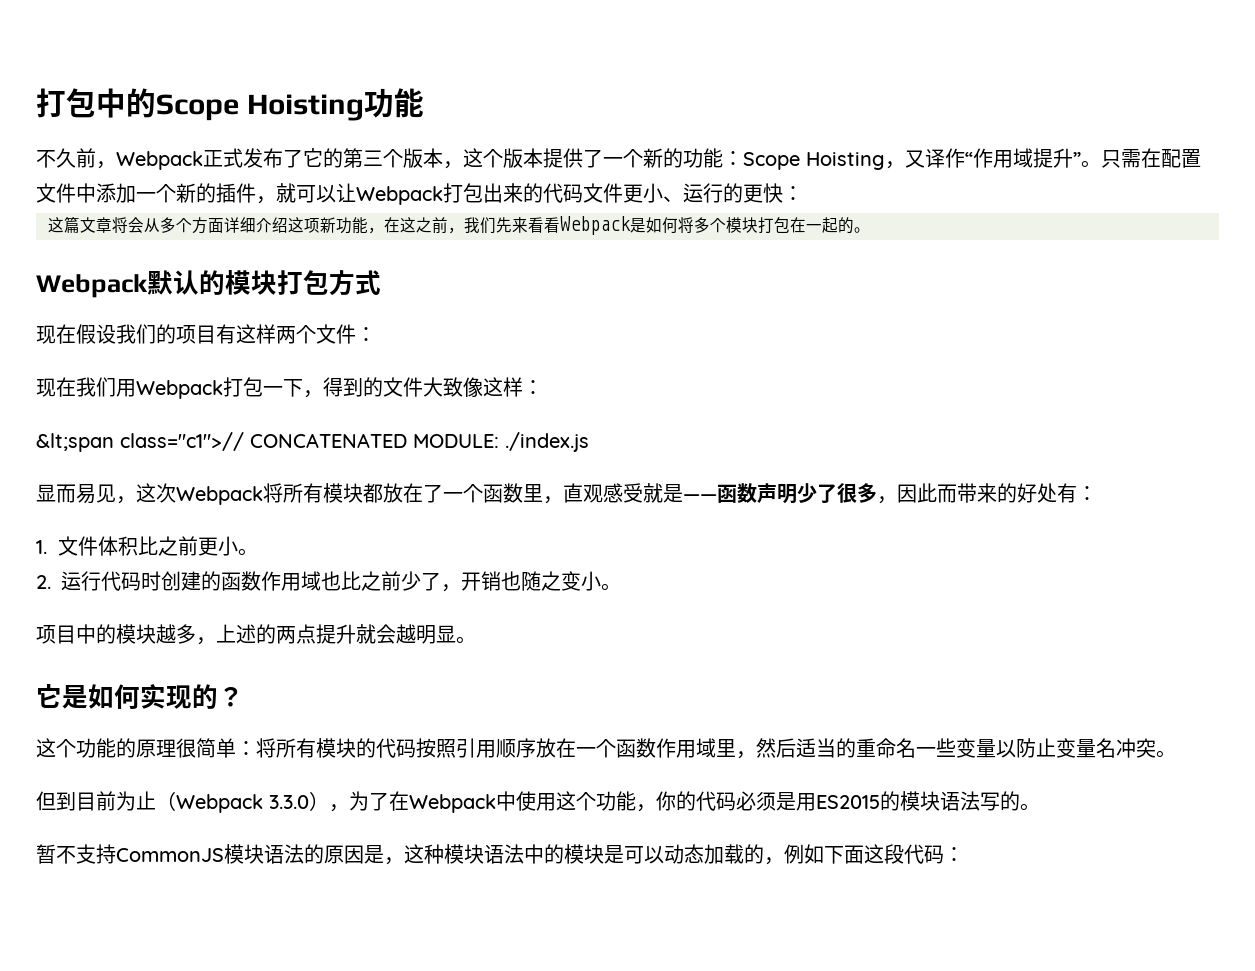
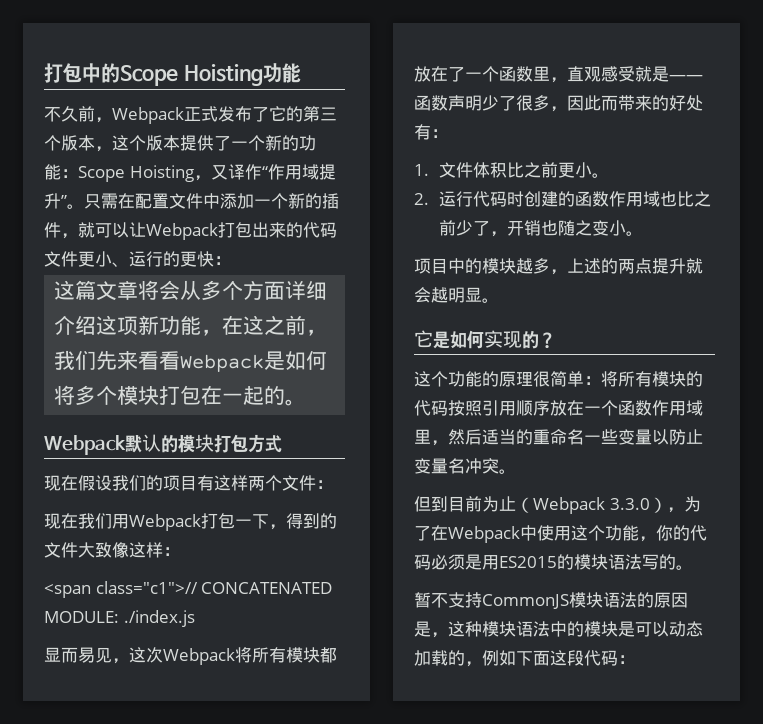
[36,433,114,452] &lt;span -> [44,584,91,598] <span

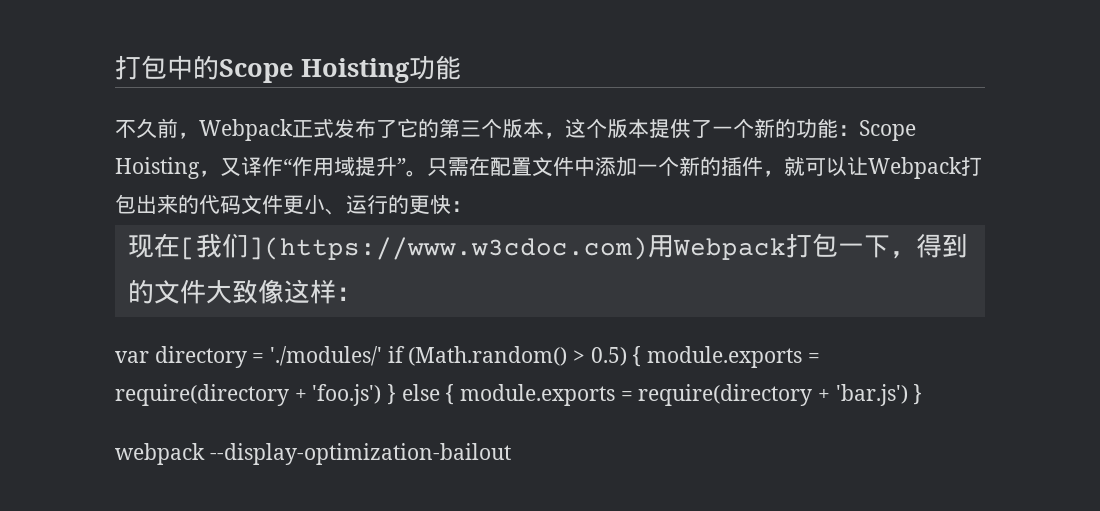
[54,280,328,301] [54,315,328,336] [54,350,328,372] [54,385,307,406] [44,434,282,455] [44,475,333,491] [44,513,112,529] 这篇文章将会从多个方面详细介绍这项新功能，在这之前，我们先来看看Webpack是如何将多个模块打包在一起的。 // Webpack默认的模块打包方式 // 现在假设我们的项目有这样两个文件： // 现在我们 -> [127,233,648,260] 现在[我们](https://www.w3cdoc.com)
[44,581,333,598] [44,610,195,627] [44,647,337,665] [414,66,703,83] [414,95,703,112] [414,124,448,140] [414,162,610,178] [414,191,712,207] [439,220,644,237] [414,258,703,275] [414,287,499,303] [414,330,556,349] [414,371,703,387] [414,400,703,416] [414,429,703,446] [414,458,516,474] [414,496,701,514] [414,525,707,543] [414,554,693,570] [414,592,688,609] [414,621,703,638] [414,650,635,667] <span class="c1">// CONCATENATED MODULE: ./index.js // 显而易见，这次Webpack将所有模块都放在了一个函数里，直观感受就是——函数声明少了很多，因此而带来的好处有： // 1.文件体积比之前更小。 // 2.运行代码时创建的函数作用域也比之前少了，开销也随之变小。 // 项目中的模块越多，上述的两点提升就会越明显。 // 它是如何实现的？ // 这个功能的原理很简单：将所有模块的代码按照引用顺序放在一个函数作用域里，然后适当的重命名一些变量以防止变量名冲突。 // 但到目前为止（Webpack 3.3.0），为了在Webpack中使用这个功能，你的代码必须是用ES2015的模块语法写的。 // 暂不支持CommonJS模块语法的原因是，这种模块语法中的模块是可以动态加载的，例如下面这段代码： -> [115,346,820,368] [115,384,923,406] [115,443,511,465] var directory = './modules/' if (Math.random() > 0.5) { module.exports = require(directory + 'foo.js') } else { module.exports = require(directory + 'bar.js') } // webpack --display-optimization-bailout

